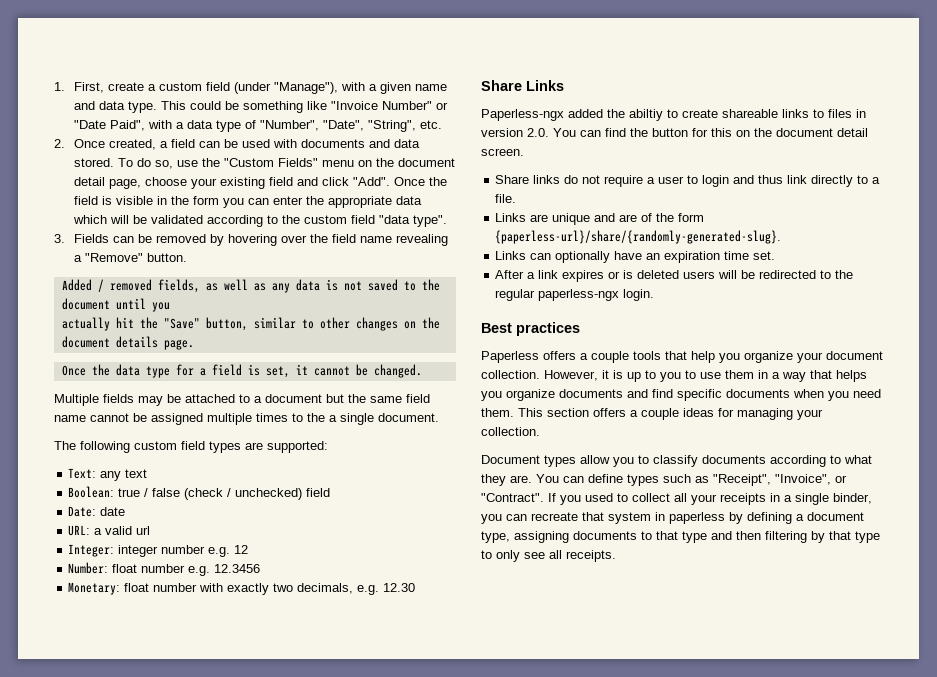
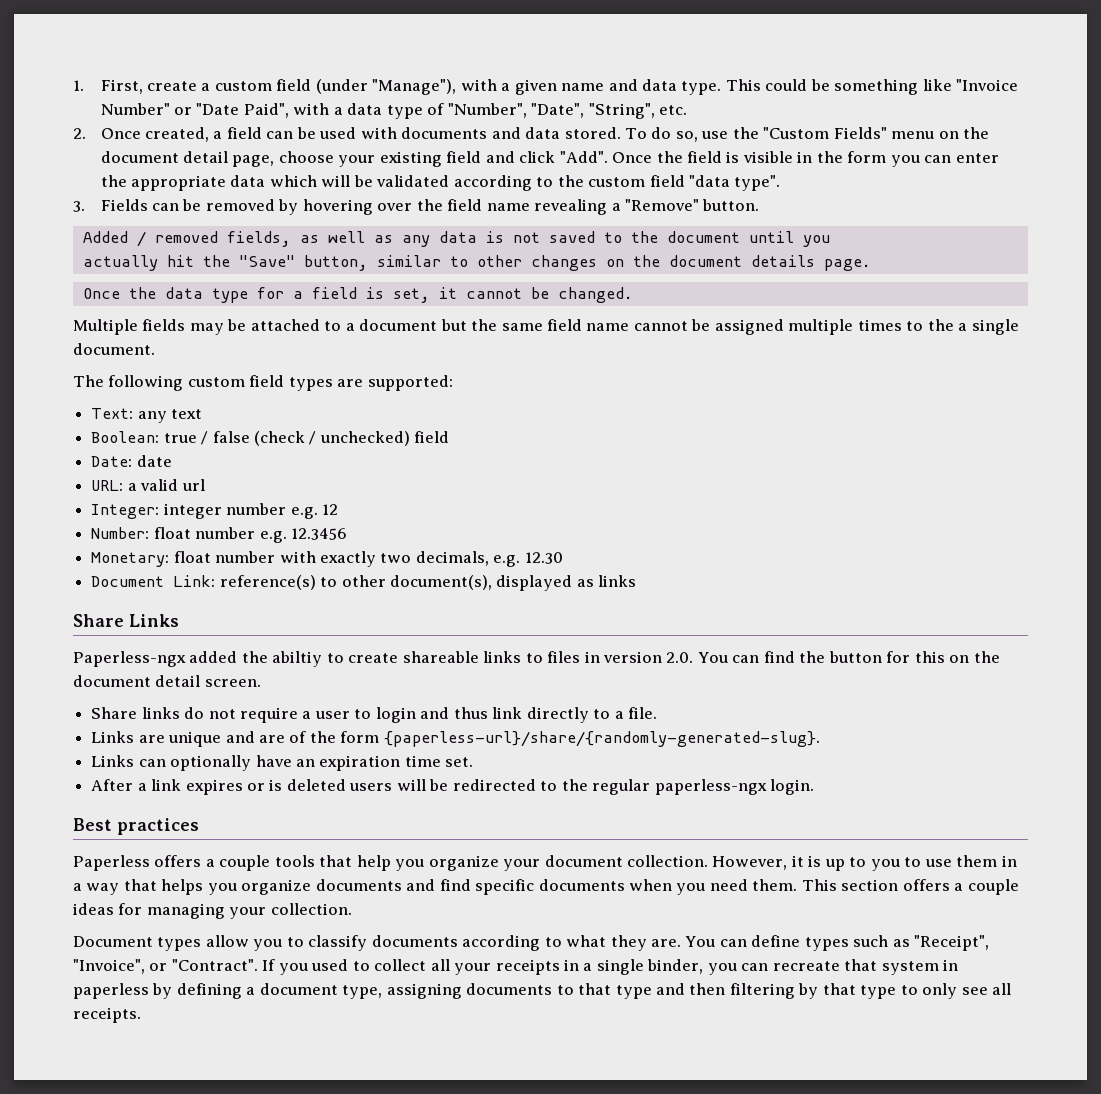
(416, 587) none -> [91,575,637,591] // Document Link: reference(s) to other document(s), displayed as links

